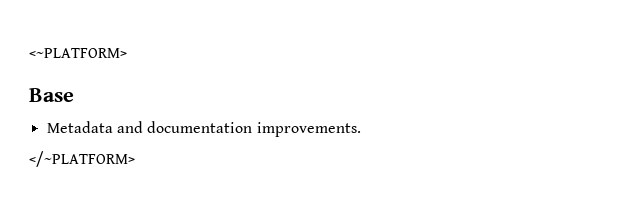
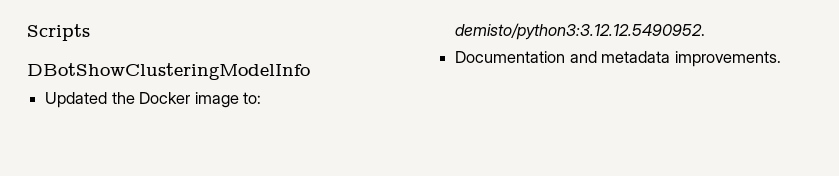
[29,48,127,58] [29,88,74,102] [46,121,253,133] <~PLATFORM> // Base // Metadata and documentation -> [27,24,90,41] [27,63,310,80] [45,92,261,108] [455,23,706,40] [455,51,671,63] Scripts // DBotShowClusteringModelInfo // Updated the Docker image to: demisto/python3:3.12.12.5490952. // Documentation and metadata
[29,151,135,167] // </~PLATFORM> -> (781, 59) none

